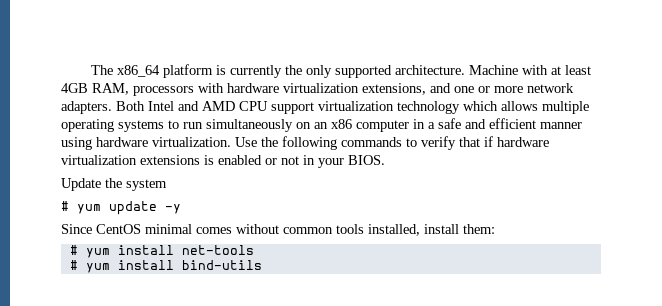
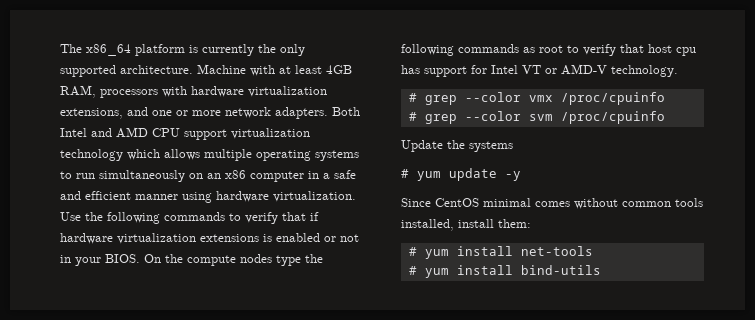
(385, 160) none -> [144,254,323,266] [401,44,696,56] [401,64,678,77] [408,92,665,105] [408,111,665,124] On the compute nodes type the following commands as root to verify that host cpu has support for Intel VT or AMD-V technology. // # grep --color vmx /proc/cpuinfo // # grep --color svm /proc/cpuinfo
[126,179,167,191] system -> [469,141,513,152] systems

